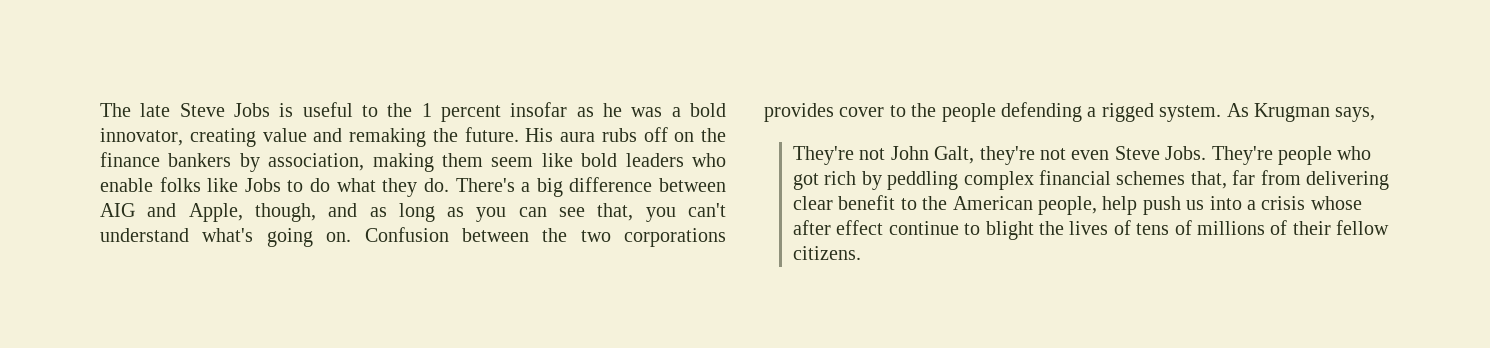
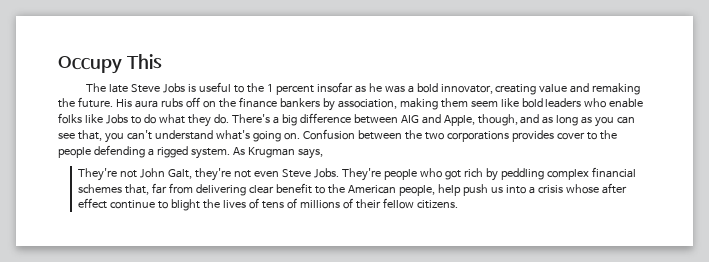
(100, 110) none -> [58,54,162,74] Occupy This //

